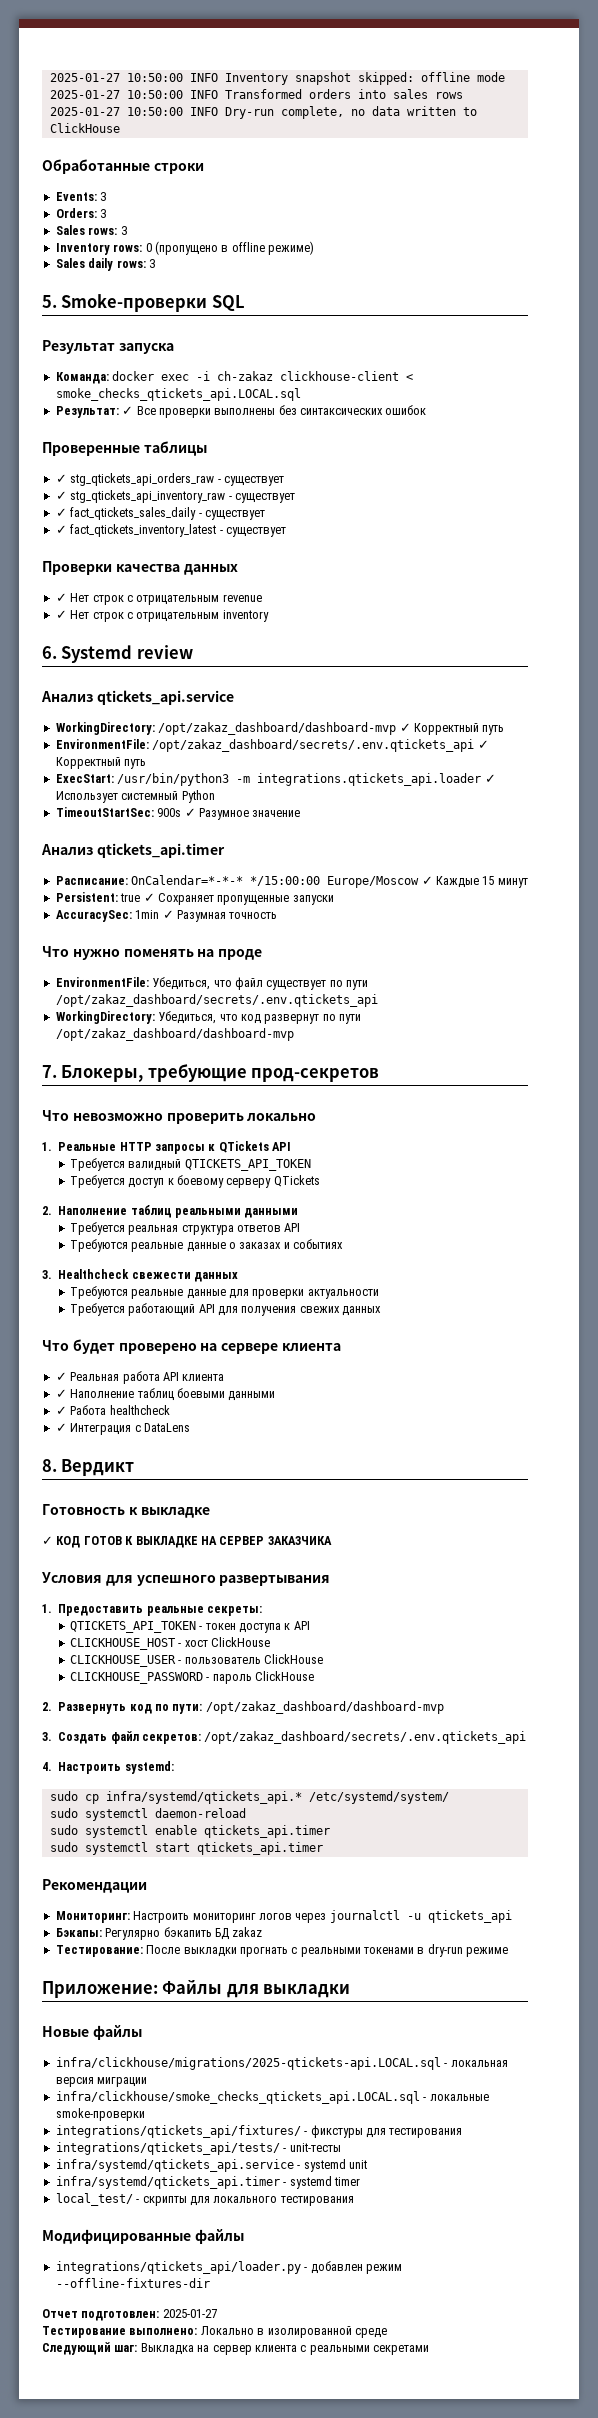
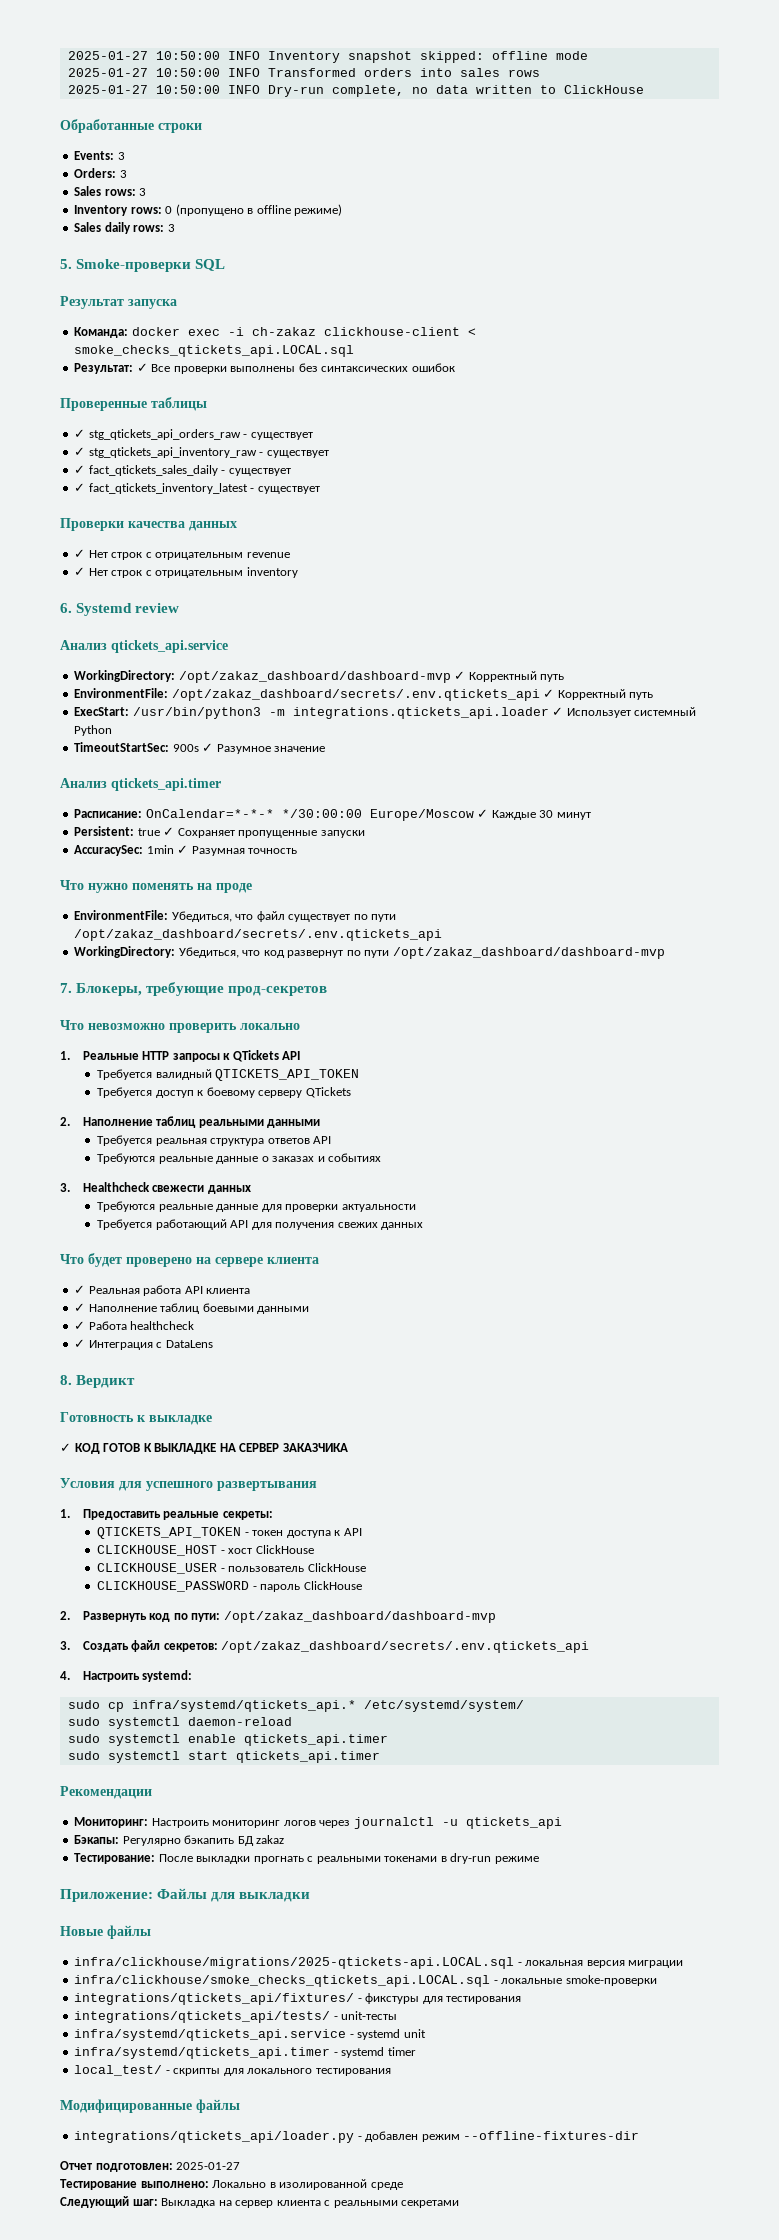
[250,876,321,886] */15:00:00 -> [281,809,362,818] */30:00:00
[482,876,495,885] 15 -> [539,810,554,818] 30

